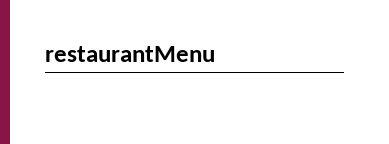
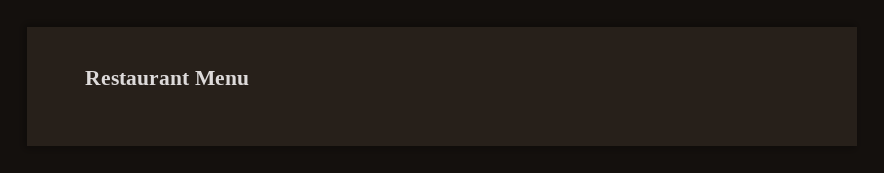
[45,46,215,62] restaurantMenu -> [85,71,249,85] Restaurant Menu

